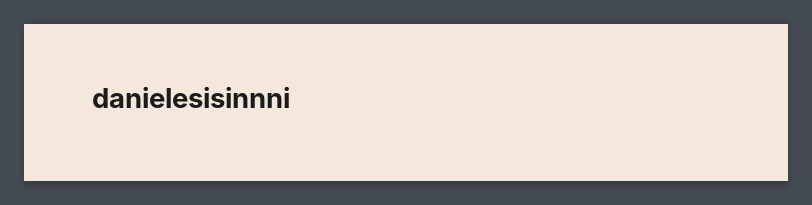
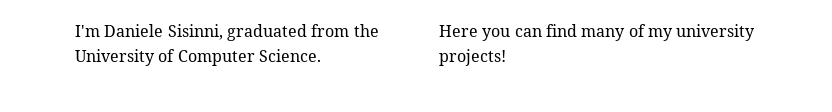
[92,86,290,108] danielesisinnni -> [75,24,379,41] [75,49,321,66] [439,24,756,41] [439,49,506,66] I'm Daniele Sisinni, graduated from the University of Computer Science. // Here you can find many of my university projects!

